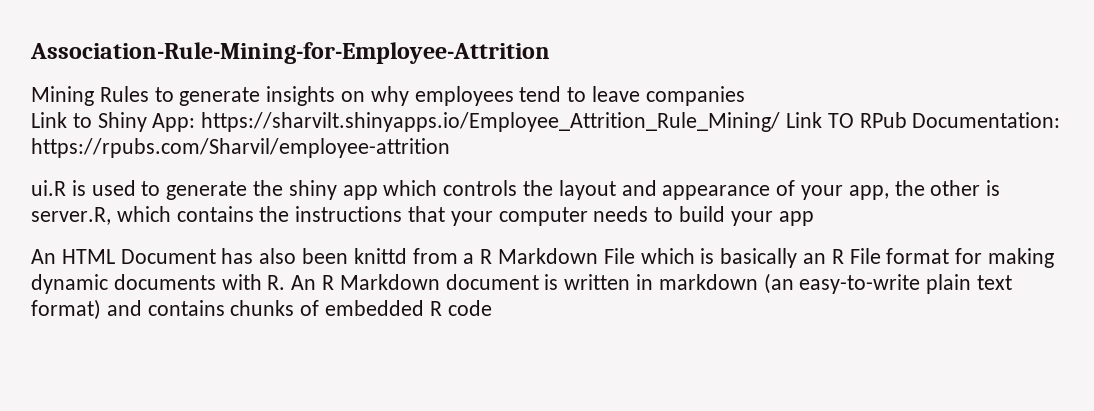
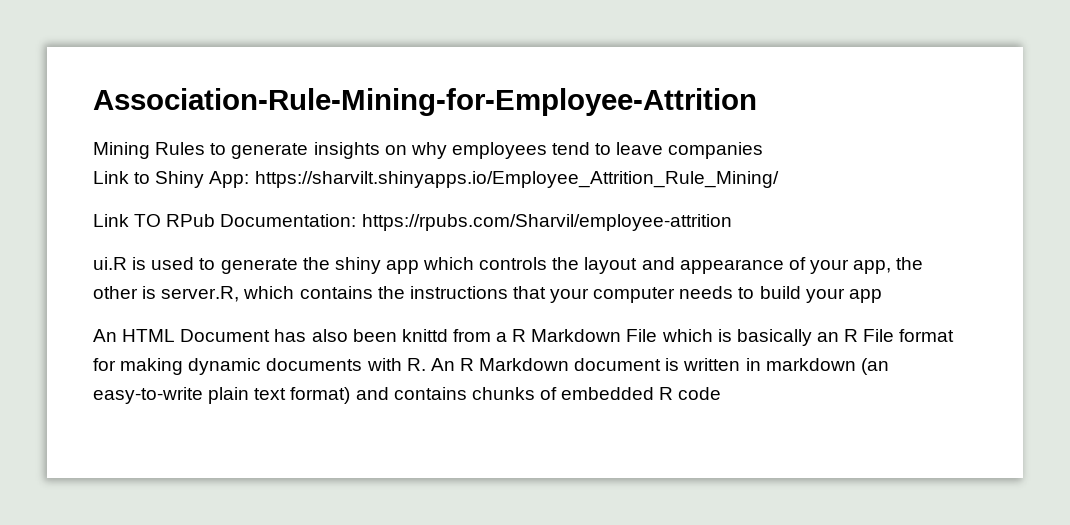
(781, 122) none -> (779, 179) //

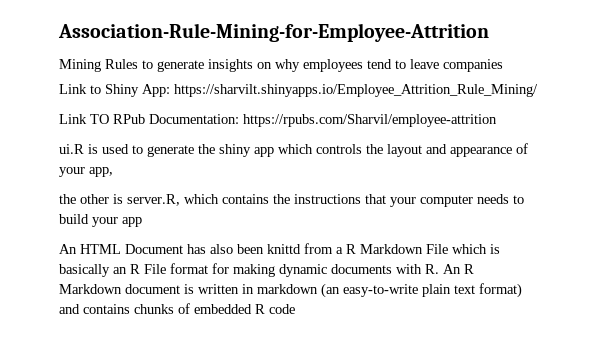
(892, 267) none -> (113, 172) //

